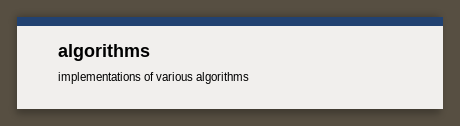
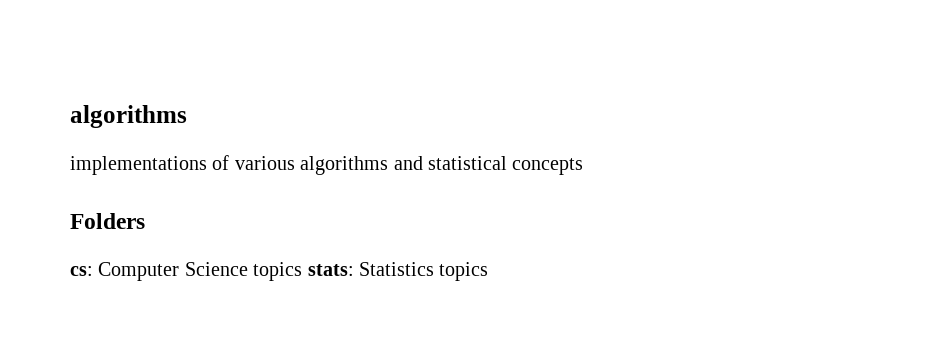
(250, 78) none -> [393,156,584,175] [70,213,145,229] [70,262,489,281] and statistical concepts // Folders // cs: Computer Science topics stats: Statistics topics

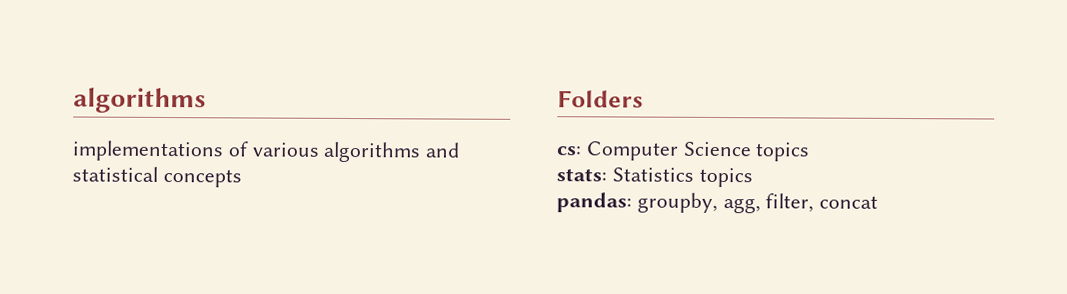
(303, 271) none -> (811, 152) //
(489, 271) none -> [556,192,879,214] // pandas: groupby, agg, filter, concat

